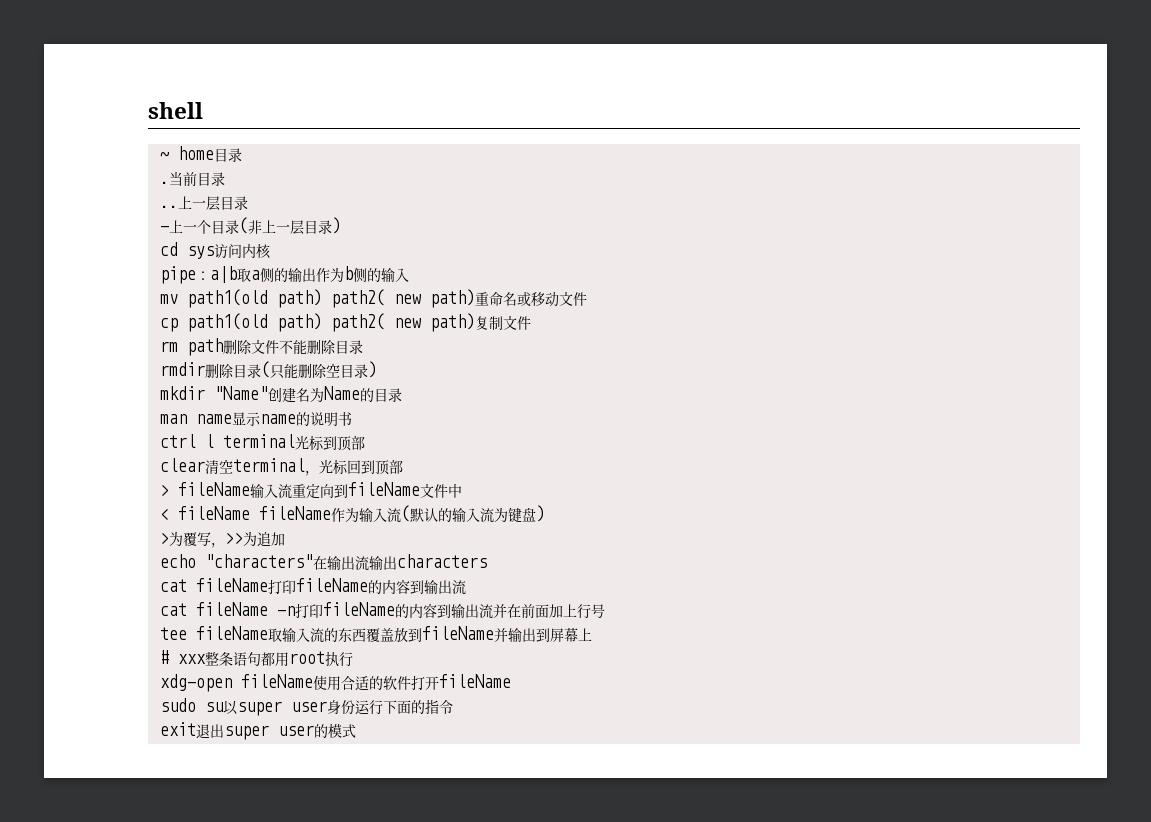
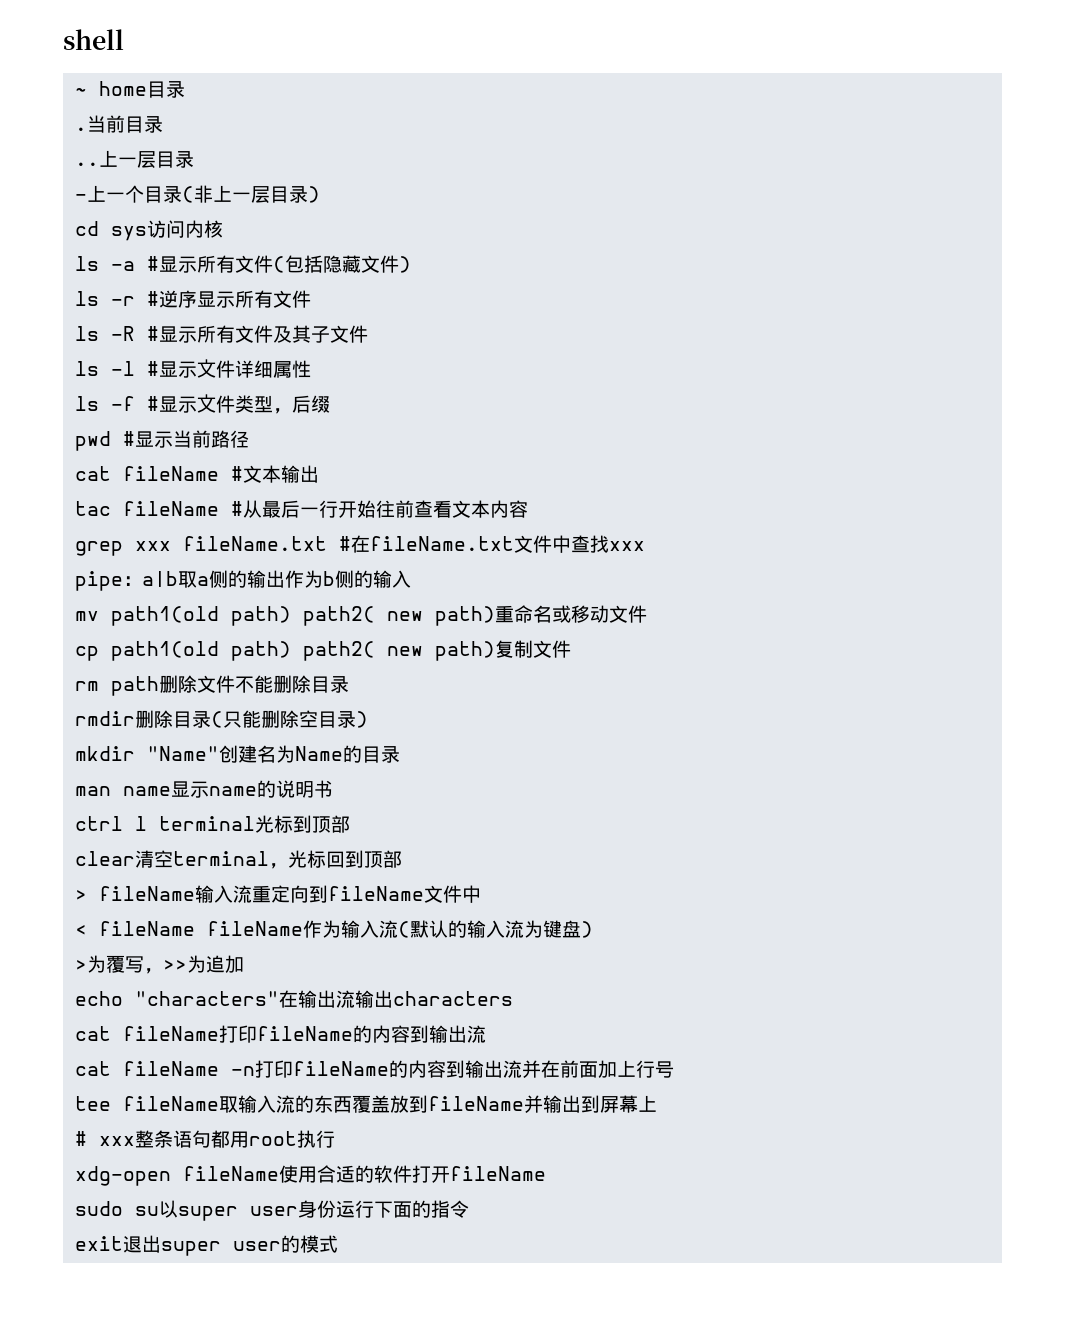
(271, 251) none -> [75,255,411,273] [75,290,311,308] [75,325,368,343] [75,359,311,378] [75,394,330,414] [75,430,249,451] [75,465,319,483] [75,500,528,518] [75,535,645,556] // ls -a #显示所有文件(包括隐藏文件) // ls -r #逆序显示所有文件 // ls -R #显示所有文件及其子文件 // ls -l #显示⽂件详细属性 // ls -f #显示⽂件类型，后缀 // pwd #显示当前路径 // cat fileName #文本输出 // tac fileName #从最后一行开始往前查看文本内容 // grep xxx fileName.txt #在fileName.txt文件中查找xxx

